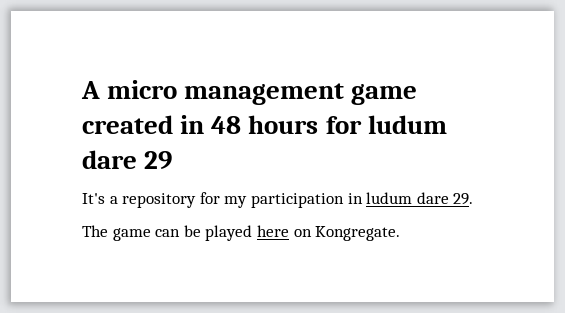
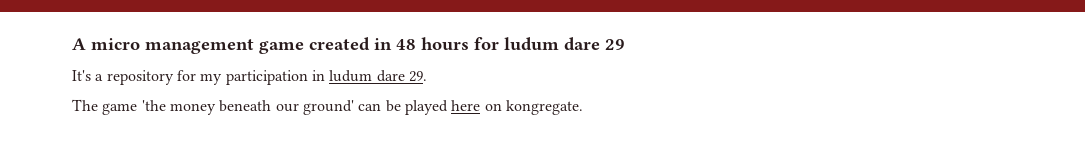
(151, 234) none -> [141,100,354,115] 'the money beneath our ground'
[315,226,401,241] Kongregate. -> [505,100,583,115] kongregate.

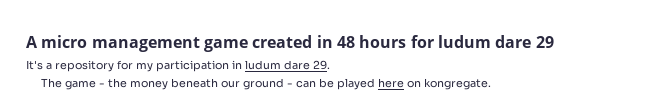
[141,100,166,111] 'the -> [99,78,128,88] - the
[302,100,354,115] ground' -> [243,78,294,90] ground -

